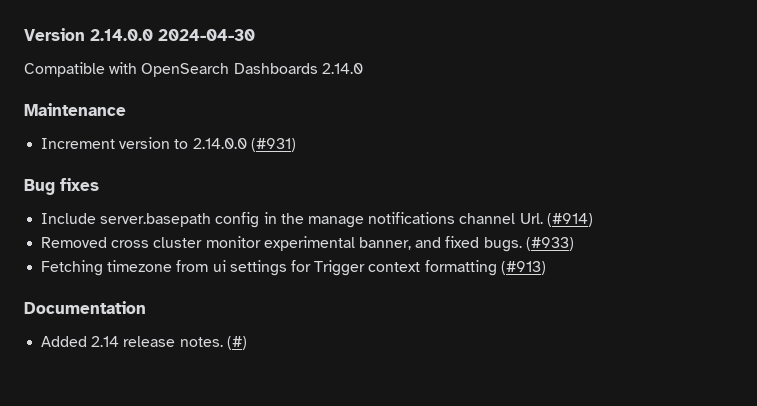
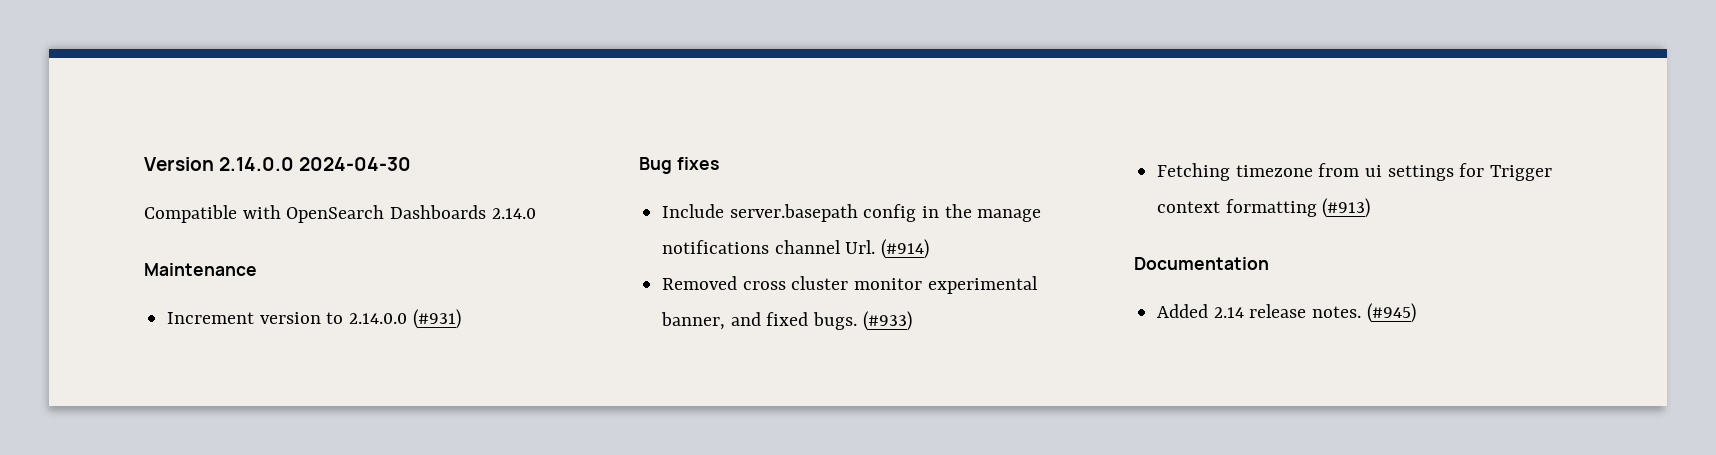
[226,336,247,350] (#) -> [1366,303,1416,323] (#945)

